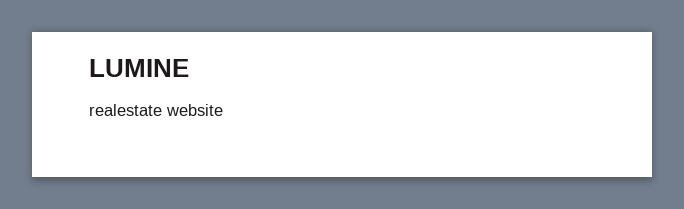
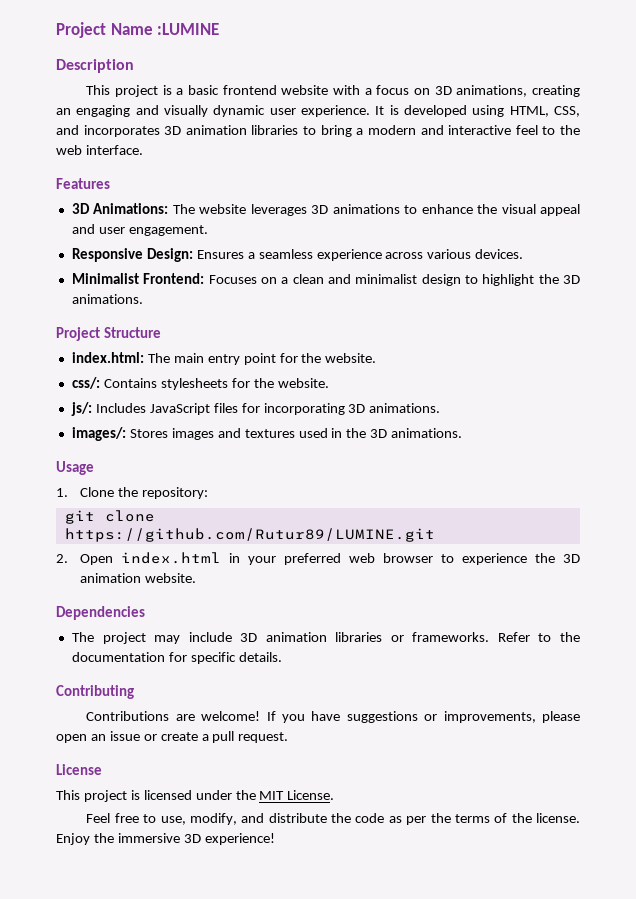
[89,59,189,77] [89,104,223,116] LUMINE // realestate website -> [56,22,220,38] [56,59,134,73] [86,85,581,97] [56,105,580,117] [56,125,581,137] [56,145,143,155] [56,178,110,189] [71,203,580,216] [71,224,208,236] [71,248,524,262] [71,273,580,286] [71,294,143,304] [56,327,162,341] [71,352,377,365] [71,377,329,390] [70,402,441,416] [71,427,463,441] [56,461,94,475] [56,487,209,499] [64,510,155,524] [64,528,435,542] [56,552,581,565] [80,573,197,583] [56,606,145,620] [71,632,581,644] [71,652,282,664] [56,685,134,699] [86,711,580,723] [56,731,289,743] [56,764,102,775] [56,790,335,802] [86,813,581,825] [56,833,275,845] Project Name :LUMINE // Description // This project is a basic frontend website with a focus on 3D animations, creating an engaging and visually dynamic user experience. It is developed using HTML, CSS, and incorporates 3D animation libraries to bring a modern and interactive feel to the web interface. // Features // 3D Animations: The website leverages 3D animations to enhance the visual appeal and user engagement. // Responsive Design: Ensures a seamless experience across various devices. // Minimalist Frontend: Focuses on a clean and minimalist design to highlight the 3D animations. // Project Structure // index.html: The main entry point for the website. // css/: Contains stylesheets for the website. // js/: Includes JavaScript files for incorporating 3D animations. // images/: Stores images and textures used in the 3D animations. // Usage // 1. Clone the repository: // git clone // https://github.com/Rutur89/LUMINE.git // 2. Open index.html in your preferred web browser to experience the 3D animation website. // Dependencies // The project may include 3D animation libraries or frameworks. Refer to the documentation for specific details. // Contributing // Contributions are welcome! If you have suggestions or improvements, please open an issue or create a pull request. // License // This project is licensed under the MIT License. // Feel free to use, modify, and distribute the code as per the terms of the license. Enjoy the immersive 3D experience!

